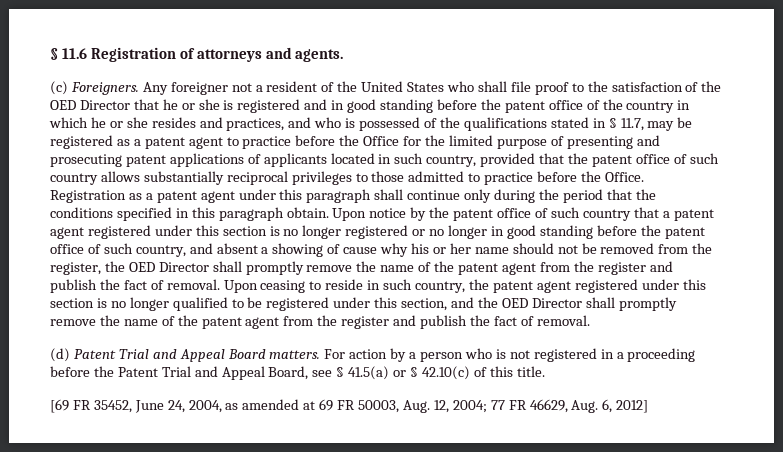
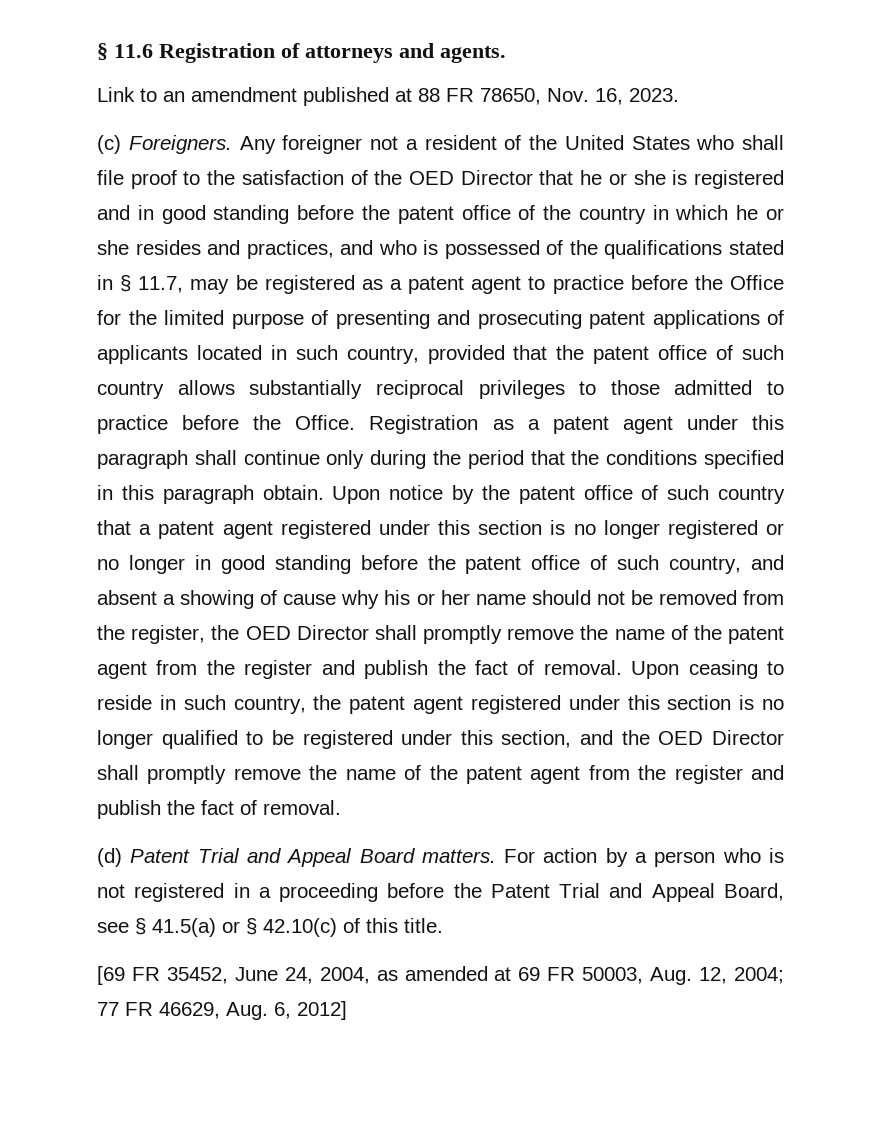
(344, 55) none -> [97,87,679,106] // Link to an amendment published at 88 FR 78650, Nov. 16, 2023.

